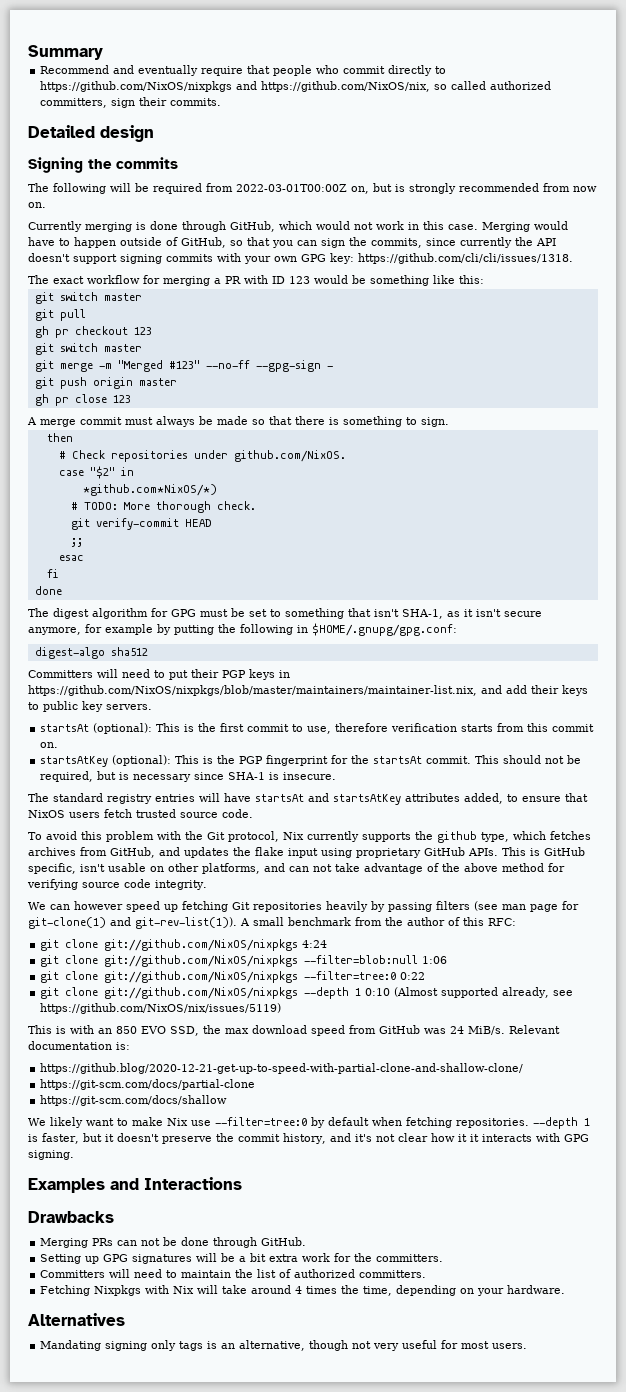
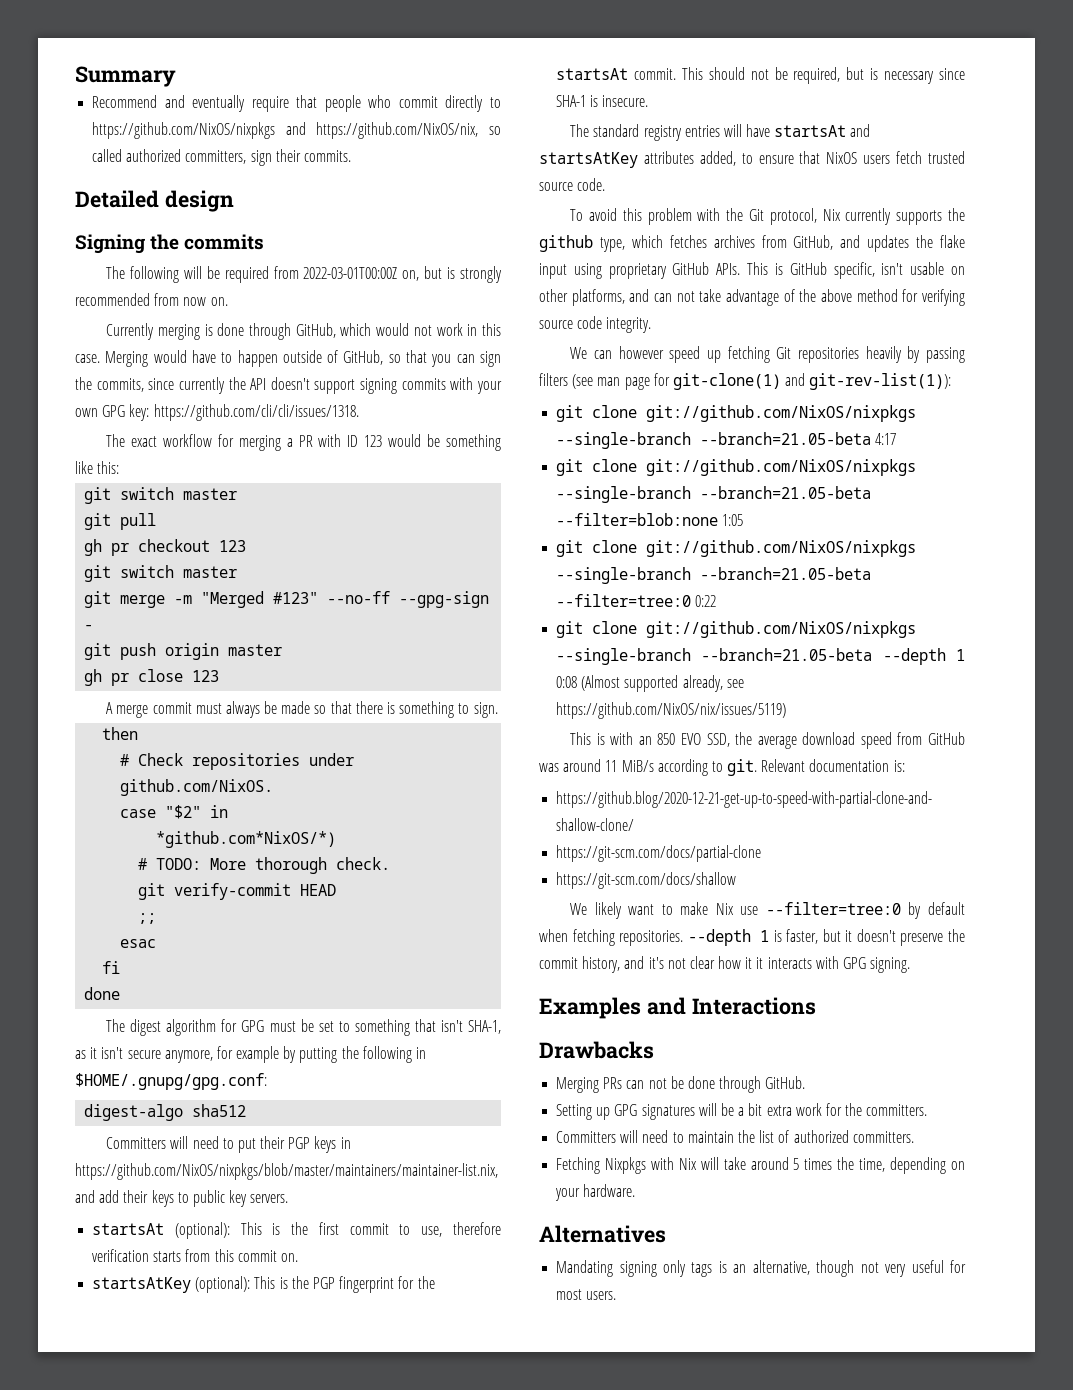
[135,917,516,929] [40,939,328,951] [40,955,448,967] [40,971,299,983] git-rev-list(1)). A small benchmark from the author of this RFC: // git clone git://github.com/NixOS/nixpkgs 4:24 // git clone git://github.com/NixOS/nixpkgs --filter=blob:null 1:06 // git clone git://github.com/NixOS/nixpkgs -> [809,373,952,390] [556,405,917,422] [556,432,897,449] [556,459,917,476] [556,486,872,503] [556,513,744,526] [556,540,917,557] [556,567,872,584] git-rev-list(1)): // git clone git://github.com/NixOS/nixpkgs --single-branch --branch=21.05-beta 4:17 // git clone git://github.com/NixOS/nixpkgs --single-branch --branch=21.05-beta --filter=blob:none 1:05 // git clone git://github.com/NixOS/nixpkgs --single-branch --branch=21.05-beta
[304,987,391,999] --depth 1 0:10 -> [556,648,965,665] [556,676,578,688] --single-branch --branch=21.05-beta --depth 1 0:08
[225,1028,249,1034] max -> [757,736,797,749] average
[450,1026,505,1035] 24 MiB/s. -> [563,759,758,776] around 11 MiB/s according to git.
[295,1286,303,1294] 4 -> [793,1158,800,1170] 5

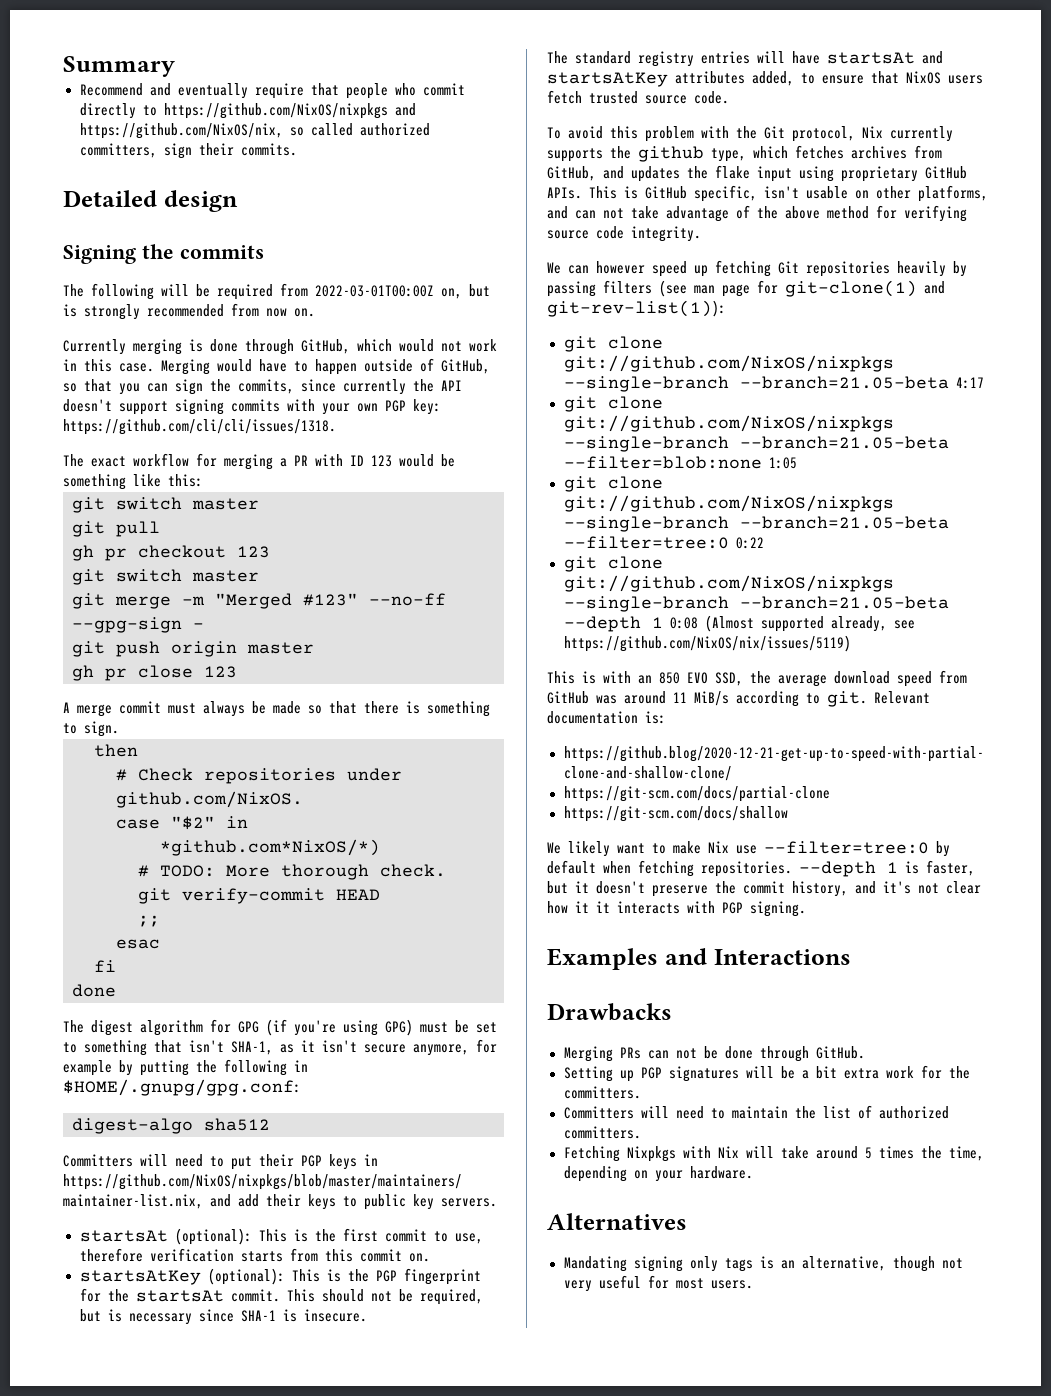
[102,405,126,417] GPG -> [385,400,406,412] PGP
(265, 1026) none -> [266,1019,413,1036] (if you're using GPG)
[843,957,867,969] GPG -> [722,902,743,914] PGP
[614,1104,638,1116] GPG -> [640,1067,662,1079] PGP

